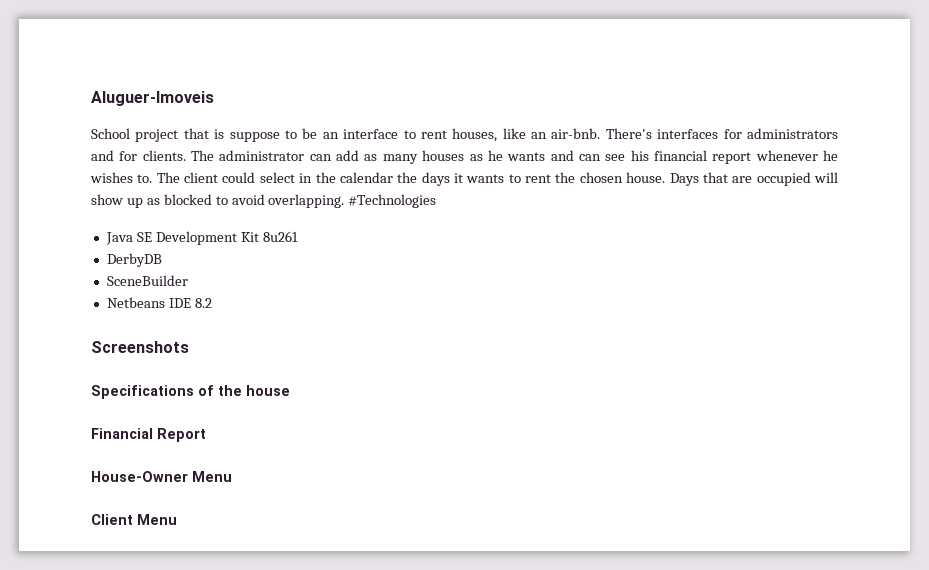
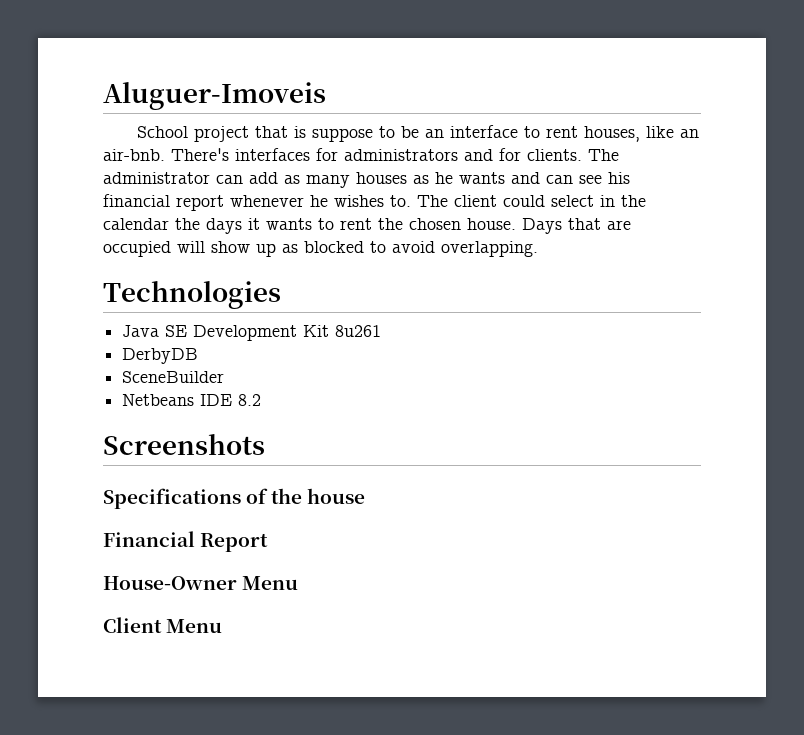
[348,194,437,208] #Technologies -> [103,281,281,309] // Technologies

